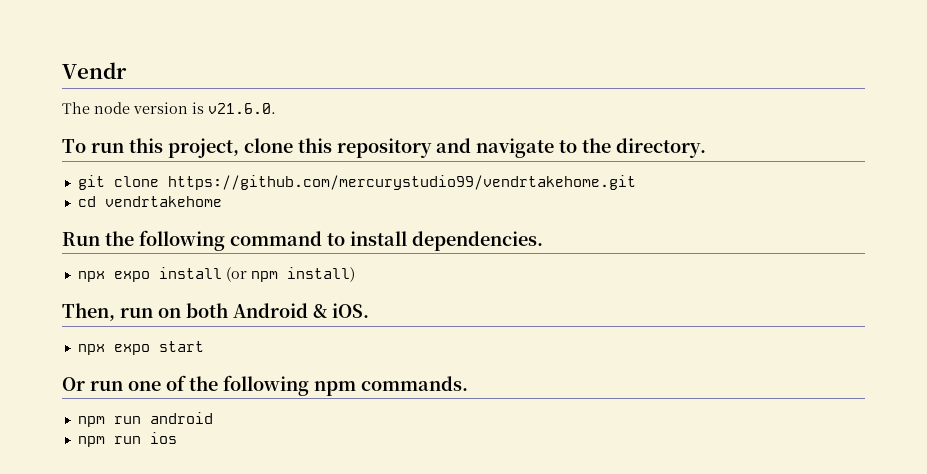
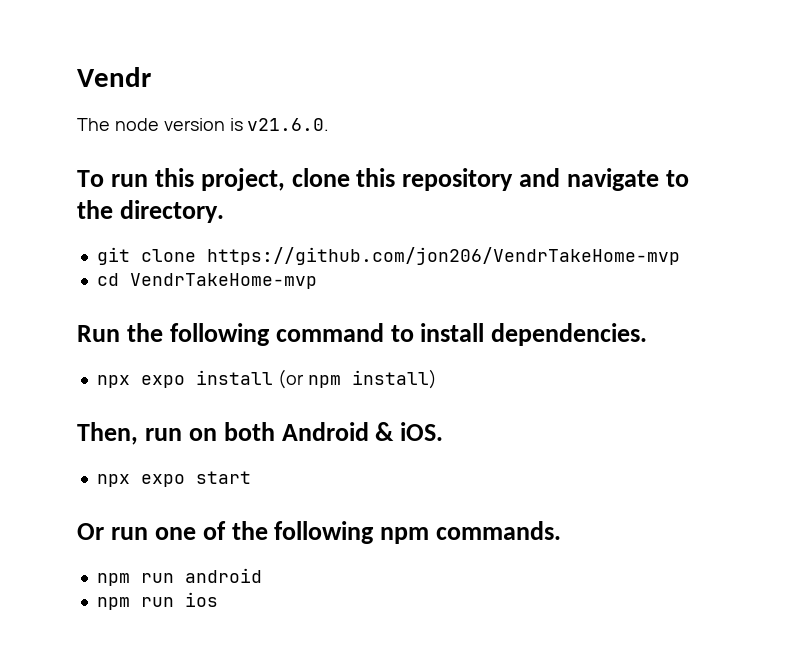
[167,175,636,190] https://github.com/mercurystudio99/vendrtakehome.git -> [206,247,680,265] https://github.com/jon206/VendrTakeHome-mvp
[104,196,222,207] vendrtakehome -> [129,273,317,289] VendrTakeHome-mvp

